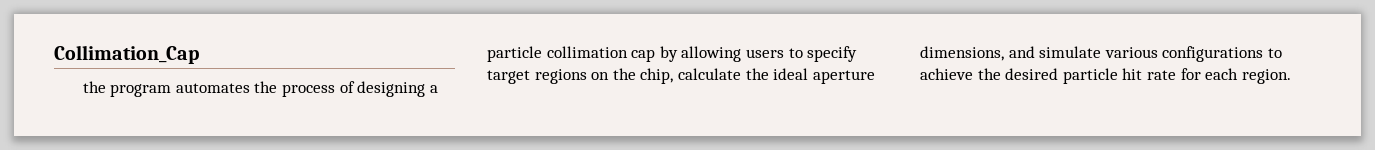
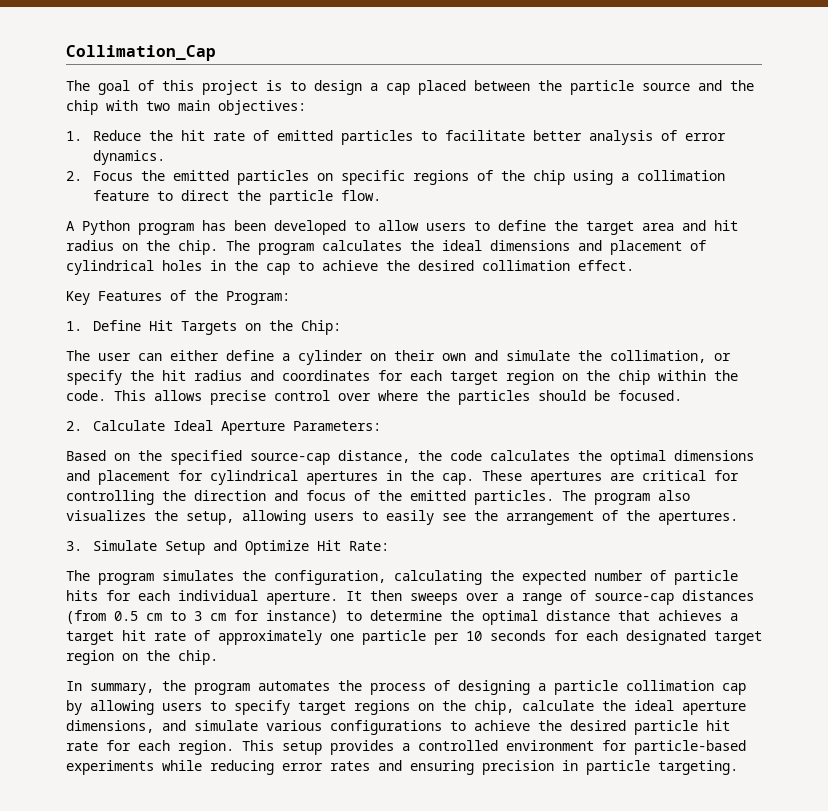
(199, 54) none -> [66,80,754,95] [66,100,306,115] [66,130,727,145] [93,150,166,165] [66,170,726,185] [93,190,382,205] [66,220,738,235] [66,240,706,255] [66,260,634,275] [66,290,290,305] [66,320,342,335] [66,350,731,365] [66,370,738,385] [66,390,682,405] [66,420,382,435] [66,450,754,465] [66,470,739,485] [66,490,690,505] [66,510,738,525] [66,540,390,555] [66,570,738,585] [66,590,754,605] [66,610,738,625] [66,630,762,645] [66,650,218,665] [66,681,154,695] The goal of this project is to design a cap placed between the particle source and the chip with two main objectives: // 1. Reduce the hit rate of emitted particles to facilitate better analysis of error dynamics. // 2. Focus the emitted particles on specific regions of the chip using a collimation feature to direct the particle flow. // A Python program has been developed to allow users to define the target area and hit radius on the chip. The program calculates the ideal dimensions and placement of cylindrical holes in the cap to achieve the desired collimation effect. // Key Features of the Program: // 1. Define Hit Targets on the Chip: // The user can either define a cylinder on their own and simulate the collimation, or specify the hit radius and coordinates for each target region on the chip within the code. This allows precise control over where the particles should be focused. // 2. Calculate Ideal Aperture Parameters: // Based on the specified source-cap distance, the code calculates the optimal dimensions and placement for cylindrical apertures in the cap. These apertures are critical for controlling the direction and focus of the emitted particles. The program also visualizes the setup, allowing users to easily see the arrangement of the apertures. // 3. Simulate Setup and Optimize Hit Rate: // The program simulates the configuration, calculating the expected number of particle hits for each individual aperture. It then sweeps over a range of source-cap distances (from 0.5 cm to 3 cm for instance) to determine the optimal distance that achieves a target hit rate of approximately one particle per 10 seconds for each designated target region on the chip. // In summary,
(1291, 76) none -> [242,740,746,755] [66,760,738,775] This setup provides a controlled environment for particle-based experiments while reducing error rates and ensuring precision in particle targeting.

